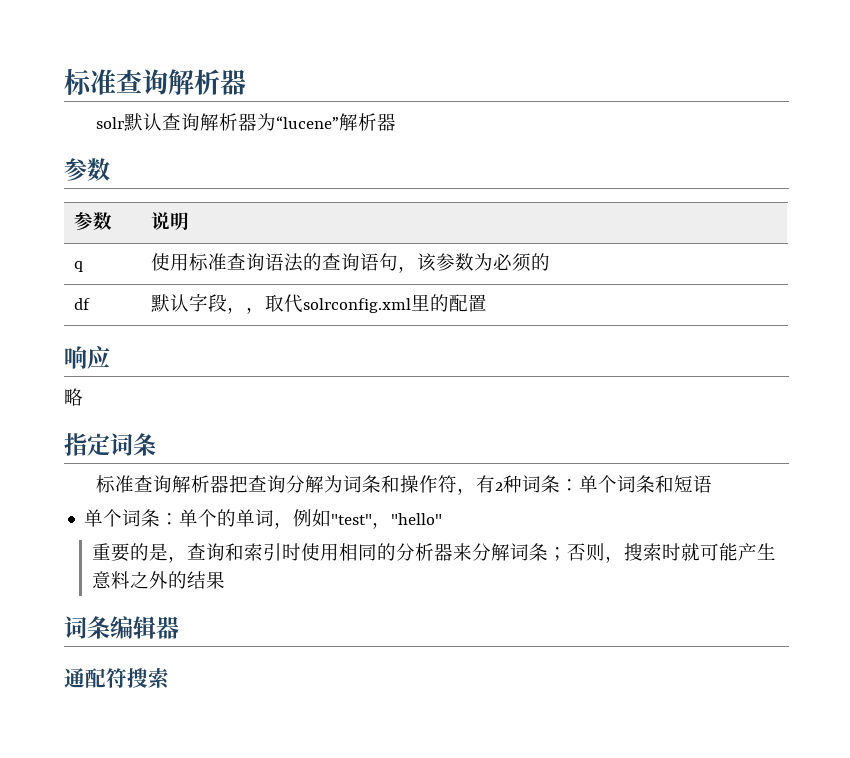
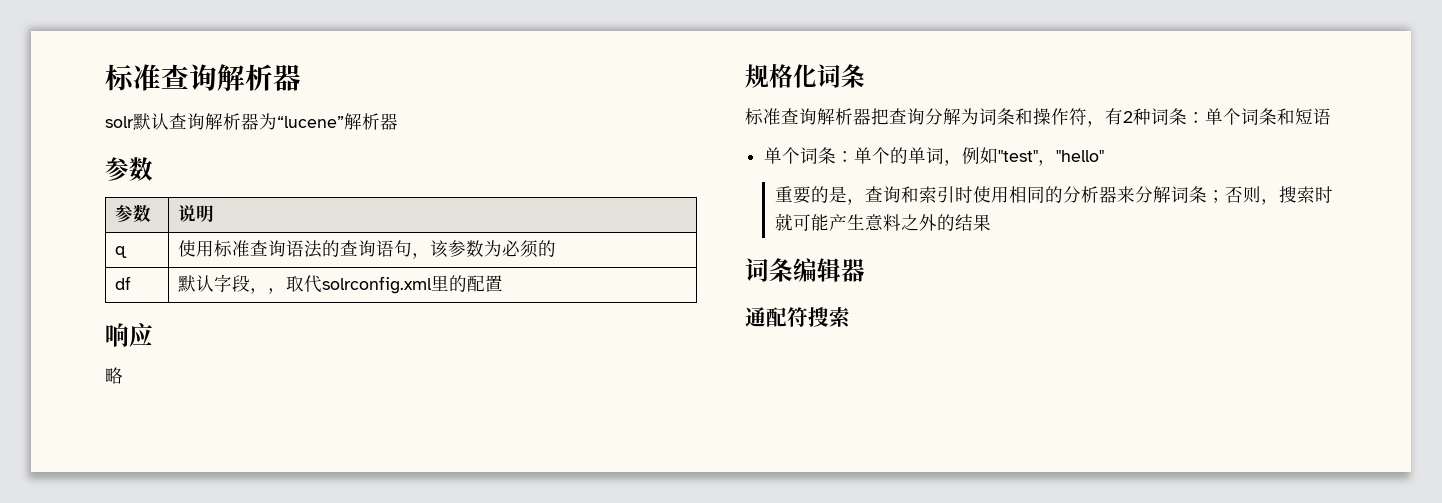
[64,433,110,456] 指定 -> [745,64,817,88] 规格化

